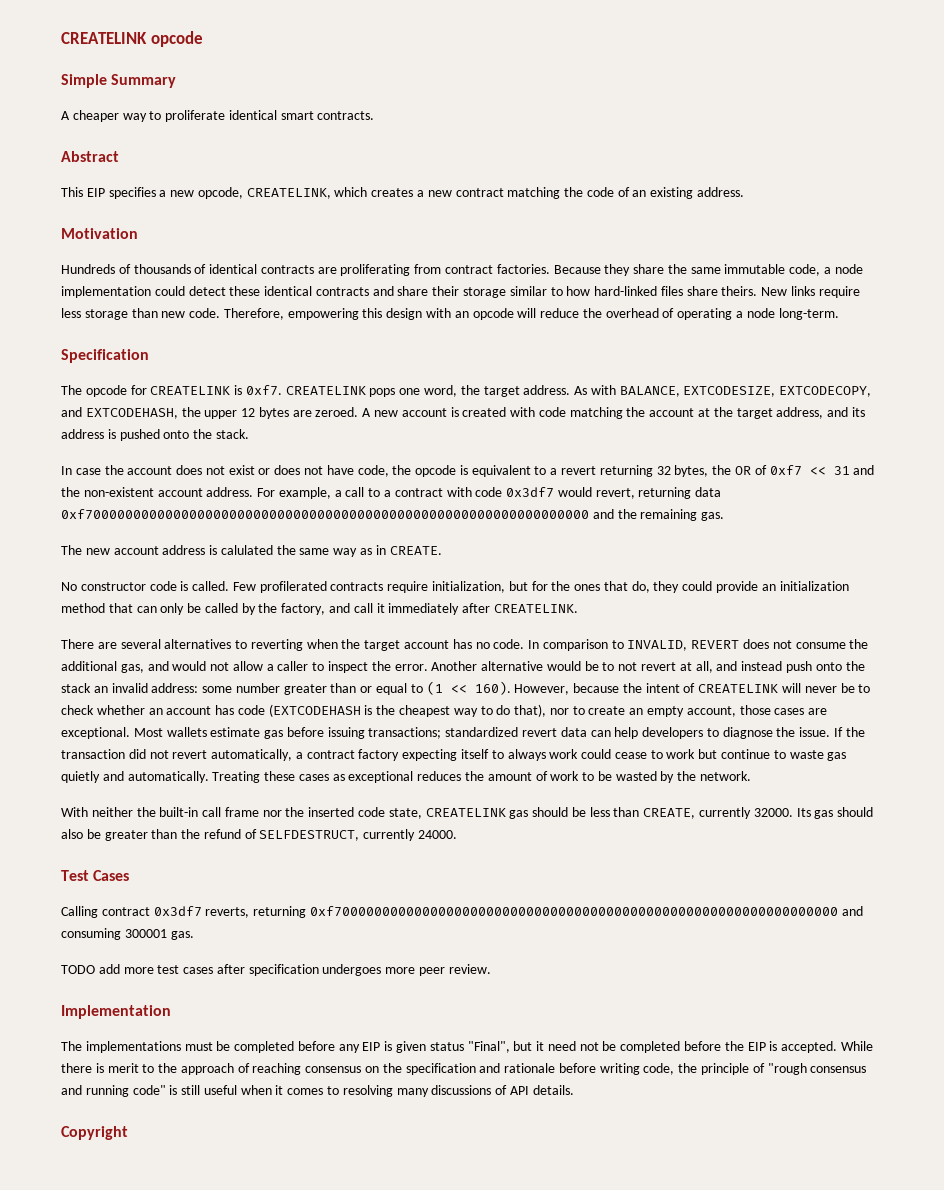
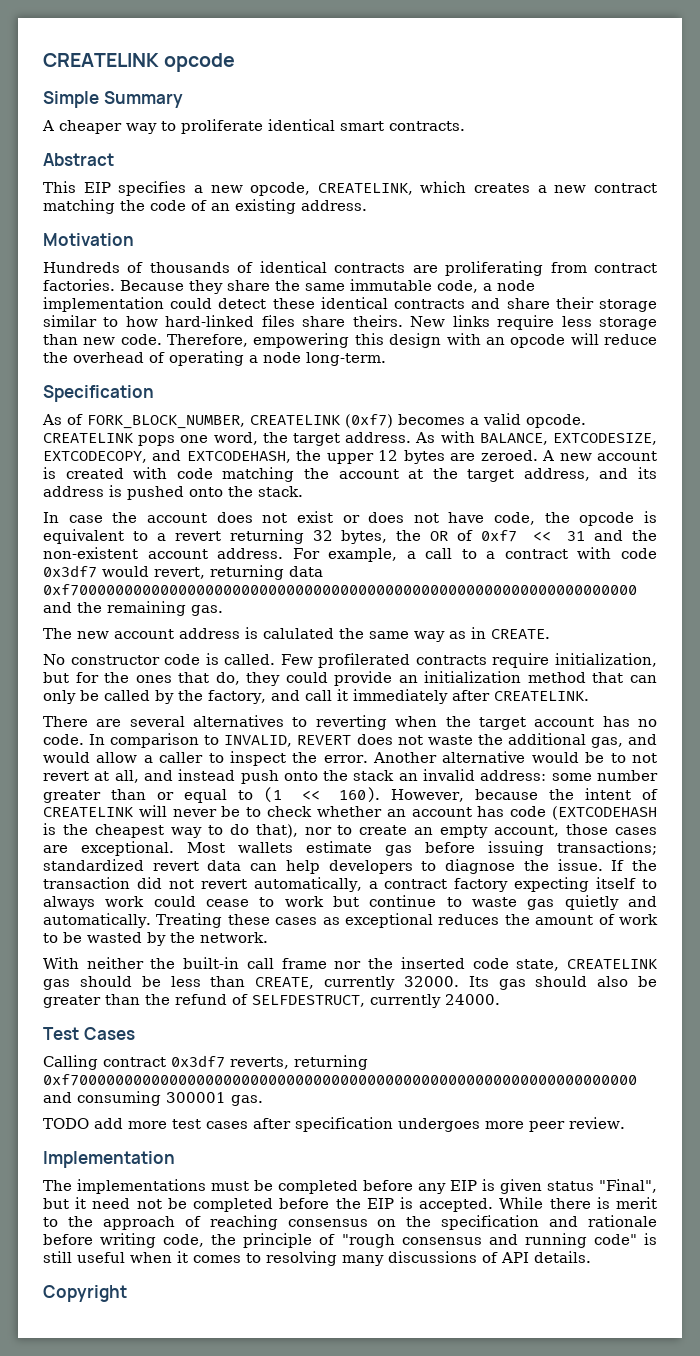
[61,385,282,397] The opcode for CREATELINK is 0xf7. -> [42,413,586,429] As of FORK_BLOCK_NUMBER, CREATELINK (0xf7) becomes a valid opcode.
[795,642,846,649] consume -> [427,735,473,745] waste
[210,662,230,671] not -> (90, 757) none

